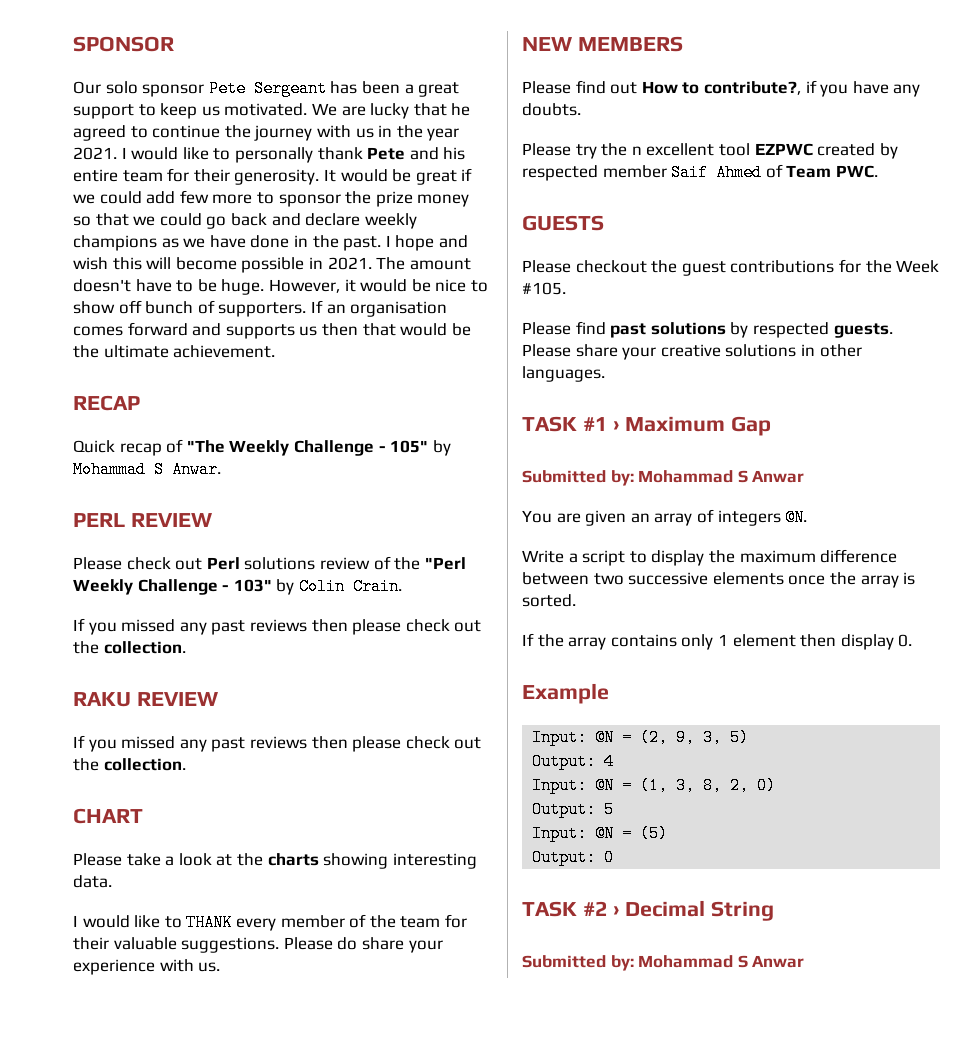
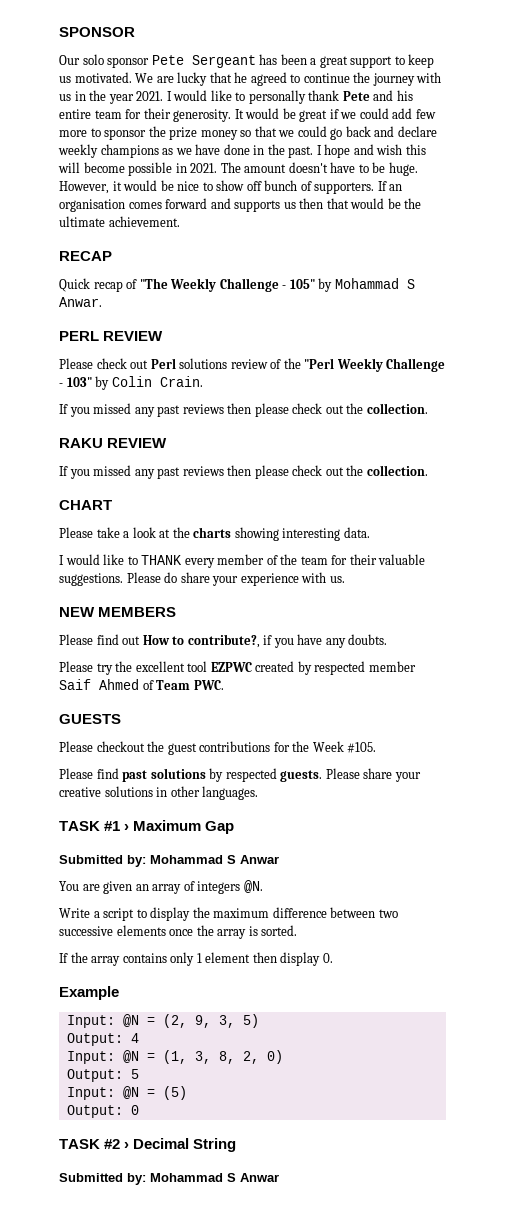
[631,146,642,155] n -> (133, 666) none

